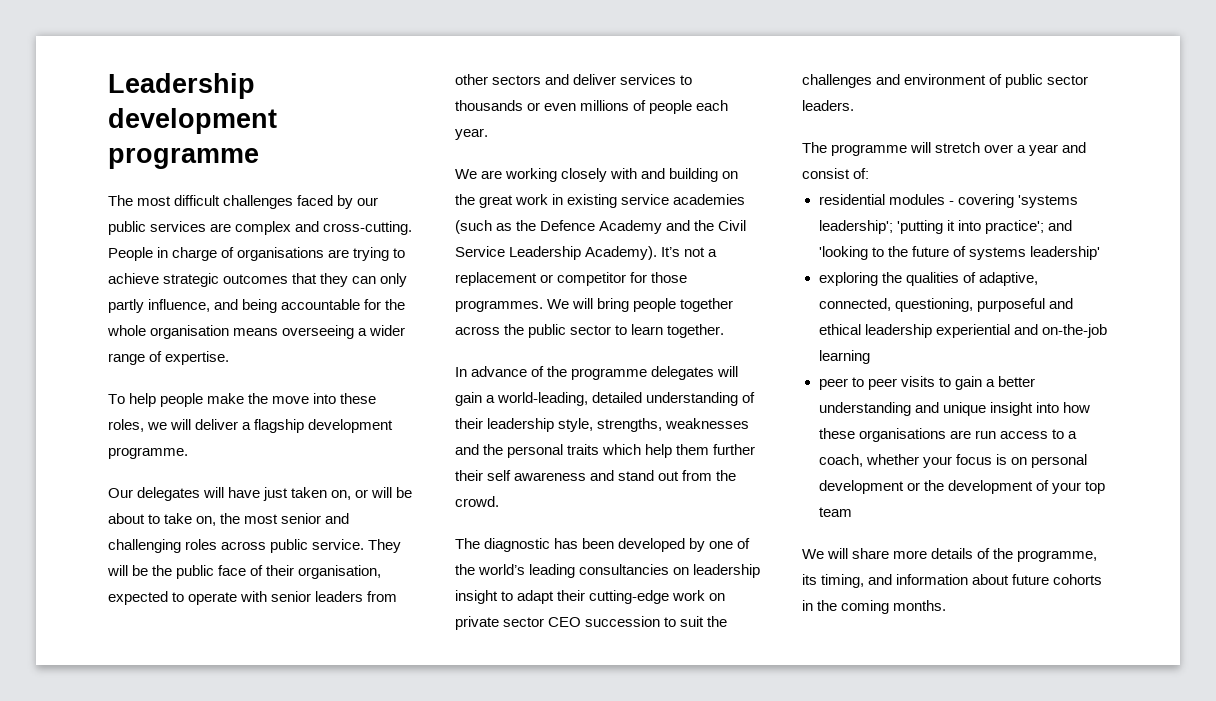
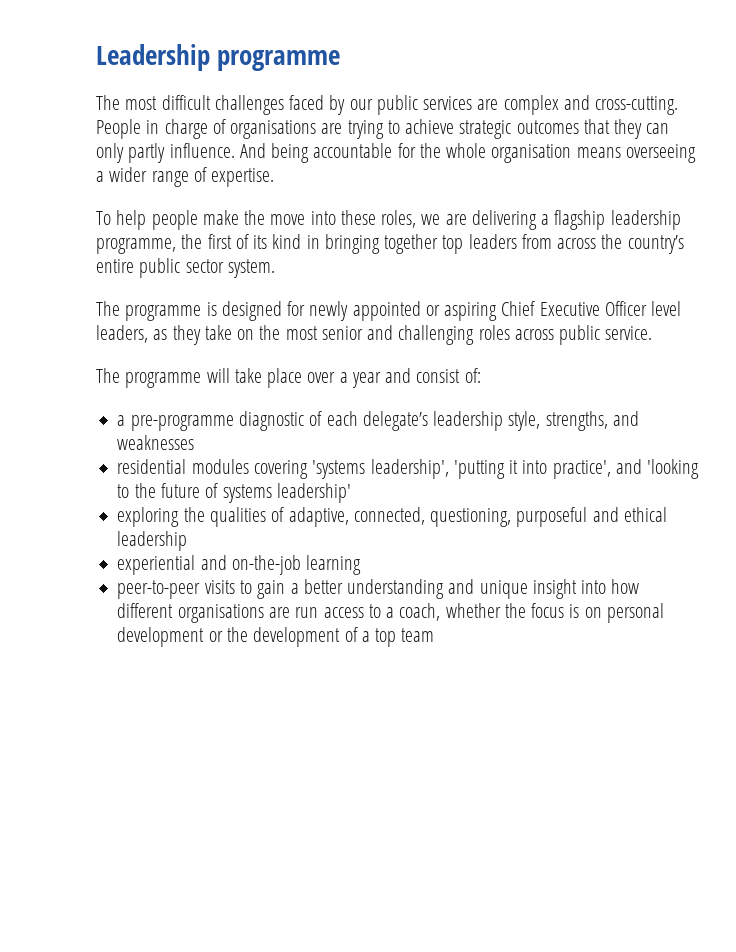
[108,73,255,99] [108,108,277,134] Leadership development -> [96,44,210,71] Leadership
[148,299,239,312] influence, and -> [169,143,266,158] influence. And
[170,419,394,433] [108,447,188,459] [108,487,413,501] [108,513,217,526] will deliver a flagship development programme. // Our delegates will have just taken on, or will be about to take on, -> [445,210,681,230] [96,234,684,254] [96,258,275,278] [96,301,682,321] [96,325,255,345] are delivering a flagship leadership programme, the first of its kind in bringing together top leaders from across the country’s entire public sector system. // The programme is designed for newly appointed or aspiring Chief Executive Officer level leaders, as they take on
[368,539,402,553] [107,565,382,579] [108,591,398,605] [455,74,693,85] [455,100,729,114] [455,128,488,140] [455,168,739,182] [455,194,746,208] [455,220,747,234] [455,246,718,260] [455,272,688,286] [455,298,734,312] [455,324,725,338] [455,366,739,380] [455,392,756,406] [455,418,750,432] [455,444,756,458] [455,470,737,481] [455,496,499,507] [455,538,751,552] [455,564,761,578] [455,590,726,604] [455,616,728,630] [802,74,1089,88] [802,100,854,111] They will be the public face of their organisation, expected to operate with senior leaders from other sectors and deliver services to thousands or even millions of people each year. // We are working closely with and building on the great work in existing service academies (such as the Defence Academy and the Civil Service Leadership Academy). It’s not a replacement or competitor for those programmes. We will bring people together across the public sector to learn together. // In advance of the programme delegates will gain a world-leading, detailed understanding of their leadership style, strengths, weaknesses and the personal traits which help them further their self awareness and stand out from the crowd. // The diagnostic has been developed by one of the world’s leading consultancies on leadership insight to adapt their cutting-edge work on private sector CEO succession to suit the challenges and environment of public sector leaders. -> (653, 333) none
[935,142,981,153] stretch -> [234,368,303,388] take place
(870, 173) none -> [117,411,639,431] [117,435,195,450] // a pre-programme diagnostic of each delegate’s leadership style, strengths, and weaknesses
[948,201,954,205] - -> (249, 466) none
[818,220,893,234] leadership'; -> [370,459,449,479] leadership',
[984,220,1044,234] practice'; -> [552,460,611,479] practice',
(932, 331) none -> (188, 541) //
[818,377,897,390] peer to peer -> [117,580,201,599] peer-to-peer
[818,428,855,439] these -> [117,603,174,618] different
[922,456,952,468] your -> [504,603,526,618] the
[1051,482,1081,494] your -> [361,631,370,642] a
[802,548,1098,562] [802,574,1103,588] [802,600,947,614] // We will share more details of the programme, its timing, and information about future cohorts in the coming months. -> (435, 635) none

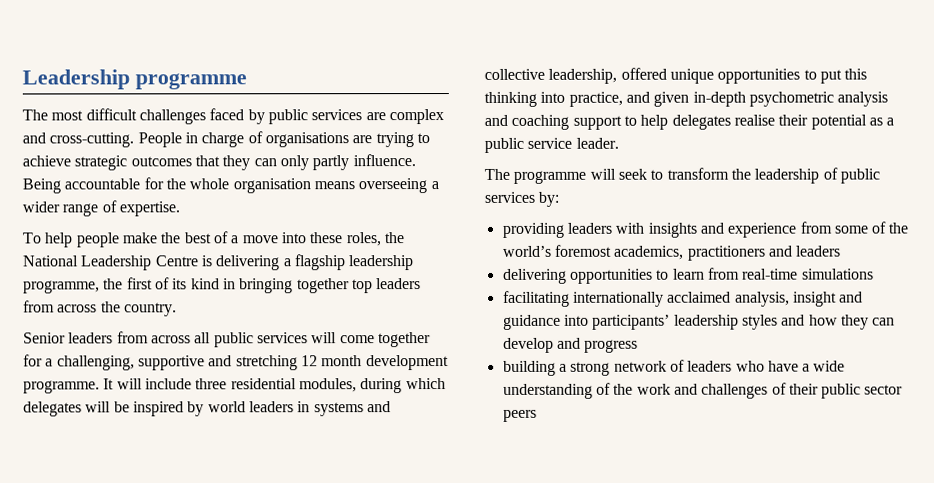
[349,99,373,110] our -> (265, 117) none
[239,143,310,163] And being -> [22,178,61,194] Being
(266, 217) none -> [183,231,240,244] best of a
[421,214,467,225] we are -> [383,232,405,244] [23,255,213,271] the National Leadership Centre is
[627,235,684,254] [96,258,275,278] [96,301,682,321] [96,325,653,345] [96,368,481,388] [117,411,639,431] [117,435,195,450] [117,459,700,479] [117,483,351,503] [117,507,667,527] [117,531,188,551] [117,555,362,575] [117,579,640,599] [117,603,664,623] [117,627,435,647] country’s entire public sector system. // The programme is designed for newly appointed or aspiring Chief Executive Officer level leaders, as they take on the most senior and challenging roles across public service. // The programme will take place over a year and consist of: // a pre-programme diagnostic of each delegate’s leadership style, strengths, and weaknesses // residential modules covering 'systems leadership', 'putting it into practice', and 'looking to the future of systems leadership' // exploring the qualities of adaptive, connected, questioning, purposeful and ethical leadership // experiential and on-the-job learning // peer-to-peer visits to gain a better understanding and unique insight into how different organisations are run access to a coach, whether the focus is on personal development or the development of a top team -> [123,302,177,317] [23,331,431,348] [23,354,449,371] [23,378,446,394] [23,401,391,417] [484,67,868,84] [484,91,889,107] [484,114,895,130] [484,137,619,153] [484,167,880,184] [484,191,560,207] [501,221,909,238] [502,244,842,261] [502,267,874,284] [502,290,864,307] [502,314,896,330] [502,337,639,353] [502,359,846,376] [502,382,904,399] [502,409,537,422] country. // Senior leaders from across all public services will come together for a challenging, supportive and stretching 12 month development programme. It will include three residential modules, during which delegates will be inspired by world leaders in systems and collective leadership, offered unique opportunities to put this thinking into practice, and given in-depth psychometric analysis and coaching support to help delegates realise their potential as a public service leader. // The programme will seek to transform the leadership of public services by: // providing leaders with insights and experience from some of the world’s foremost academics, practitioners and leaders // delivering opportunities to learn from real-time simulations // facilitating internationally acclaimed analysis, insight and guidance into participants’ leadership styles and how they can develop and progress // building a strong network of leaders who have a wide understanding of the work and challenges of their public sector peers

